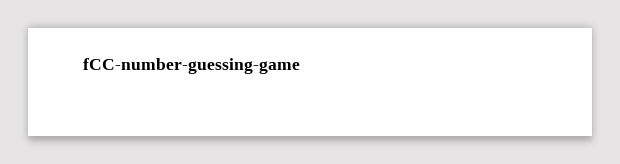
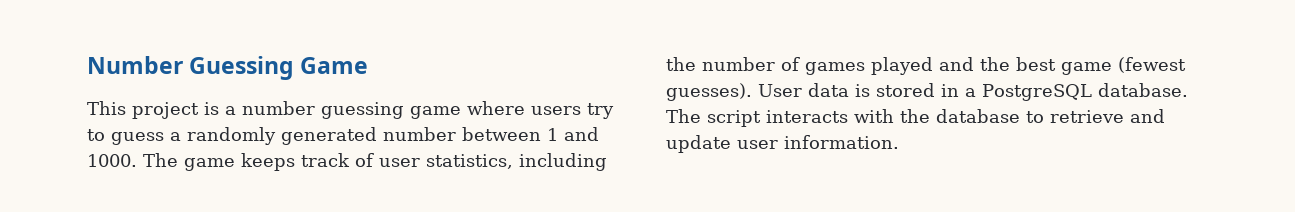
[83,58,300,74] fCC-number-guessing-game -> [87,56,369,80] [87,101,614,119] [87,127,599,145] [87,153,607,171] [666,57,1186,75] [666,83,1188,101] [666,109,1165,127] [666,135,899,153] Number Guessing Game // This project is a number guessing game where users try to guess a randomly generated number between 1 and 1000. The game keeps track of user statistics, including the number of games played and the best game (fewest guesses). User data is stored in a PostgreSQL database. The script interacts with the database to retrieve and update user information.

